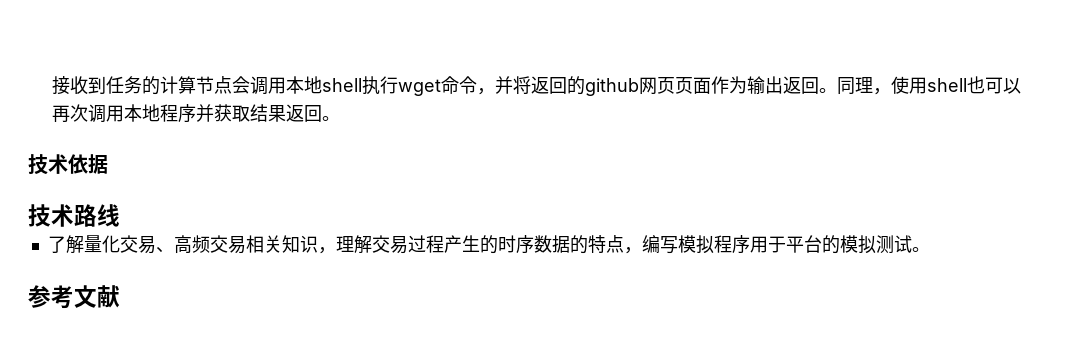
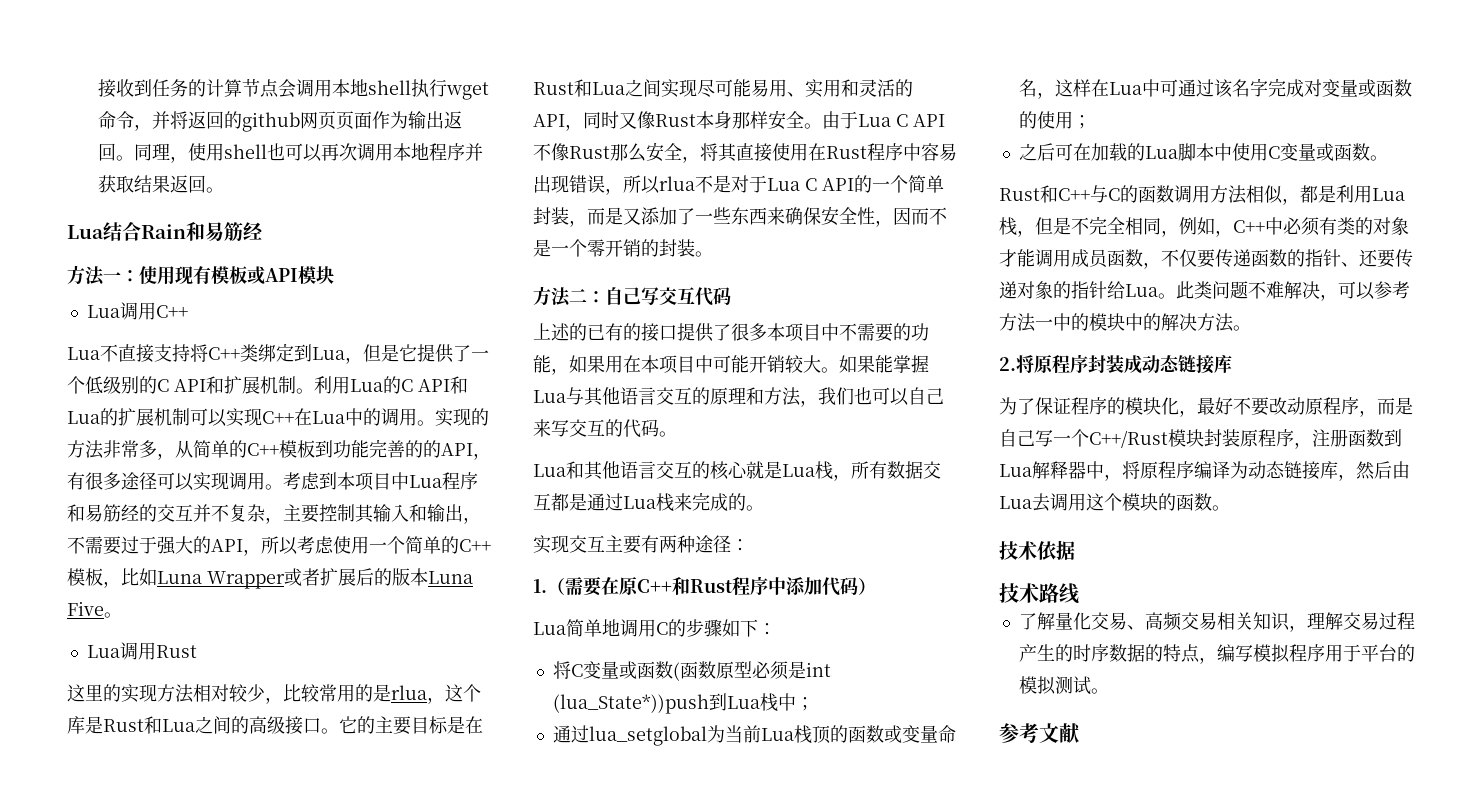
(341, 118) none -> [67,222,263,242] [67,265,334,286] [86,302,188,320] [67,343,489,364] [67,376,468,394] [67,408,489,427] [67,439,491,460] [67,472,478,491] [67,504,481,524] [67,536,491,556] [67,568,473,589] [67,601,122,618] [86,642,197,660] [67,684,481,704] [67,716,483,735] [533,79,913,98] [533,110,945,131] [533,142,957,163] [533,175,944,195] [533,206,947,227] [533,239,713,257] [533,286,731,307] [533,323,929,342] [533,355,929,375] [533,387,944,407] [533,419,677,438] [533,461,941,481] [533,492,764,512] [533,535,749,554] [533,576,876,596] [533,619,776,637] [552,661,831,681] [552,693,814,714] [552,725,956,746] [1018,78,1412,99] [1018,111,1091,129] [1018,143,1388,161] [999,185,1405,205] [999,216,1409,237] [999,249,1413,269] [999,281,1410,301] [999,313,1251,332] [999,354,1232,374] [999,397,1413,417] [999,429,1402,449] [999,461,1410,481] [999,493,1230,512] // Lua结合Rain和易筋经 // 方法一：使用现有模板或API模块 // Lua调用C++ // Lua不直接支持将C++类绑定到Lua，但是它提供了一个低级别的C API和扩展机制。利用Lua的C API和Lua的扩展机制可以实现C++在Lua中的调用。实现的方法非常多，从简单的C++模板到功能完善的的API，有很多途径可以实现调用。考虑到本项目中Lua程序和易筋经的交互并不复杂，主要控制其输入和输出，不需要过于强大的API，所以考虑使用一个简单的C++模板，比如Luna Wrapper或者扩展后的版本Luna Five。 // Lua调用Rust // 这里的实现方法相对较少，比较常用的是rlua，这个库是Rust和Lua之间的高级接口。它的主要目标是在Rust和Lua之间实现尽可能易用、实用和灵活的API，同时又像Rust本身那样安全。由于Lua C API不像Rust那么安全，将其直接使用在Rust程序中容易出现错误，所以rlua不是对于Lua C API的一个简单封装，而是又添加了一些东西来确保安全性，因而不是一个零开销的封装。 // 方法二：自己写交互代码 // 上述的已有的接口提供了很多本项目中不需要的功能，如果用在本项目中可能开销较大。如果能掌握Lua与其他语言交互的原理和方法，我们也可以自己来写交互的代码。 // Lua和其他语言交互的核心就是Lua栈，所有数据交互都是通过Lua栈来完成的。 // 实现交互主要有两种途径： // 1.（需要在原C++和Rust程序中添加代码） // Lua简单地调用C的步骤如下： // 将C变量或函数(函数原型必须是int (lua_State*))push到Lua栈中； // 通过lua_setglobal为当前Lua栈顶的函数或变量命名，这样在Lua中可通过该名字完成对变量或函数的使用； // 之后可在加载的Lua脚本中使用C变量或函数。 // Rust和C++与C的函数调用方法相似，都是利用Lua栈，但是不完全相同，例如，C++中必须有类的对象才能调用成员函数，不仅要传递函数的指针、还要传递对象的指针给Lua。此类问题不难解决，可以参考方法一中的模块中的解决方法。 // 2.将原程序封装成动态链接库 // 为了保证程序的模块化，最好不要改动原程序，而是自己写一个C++/Rust模块封装原程序，注册函数到Lua解释器中，将原程序编译为动态链接库，然后由Lua去调用这个模块的函数。

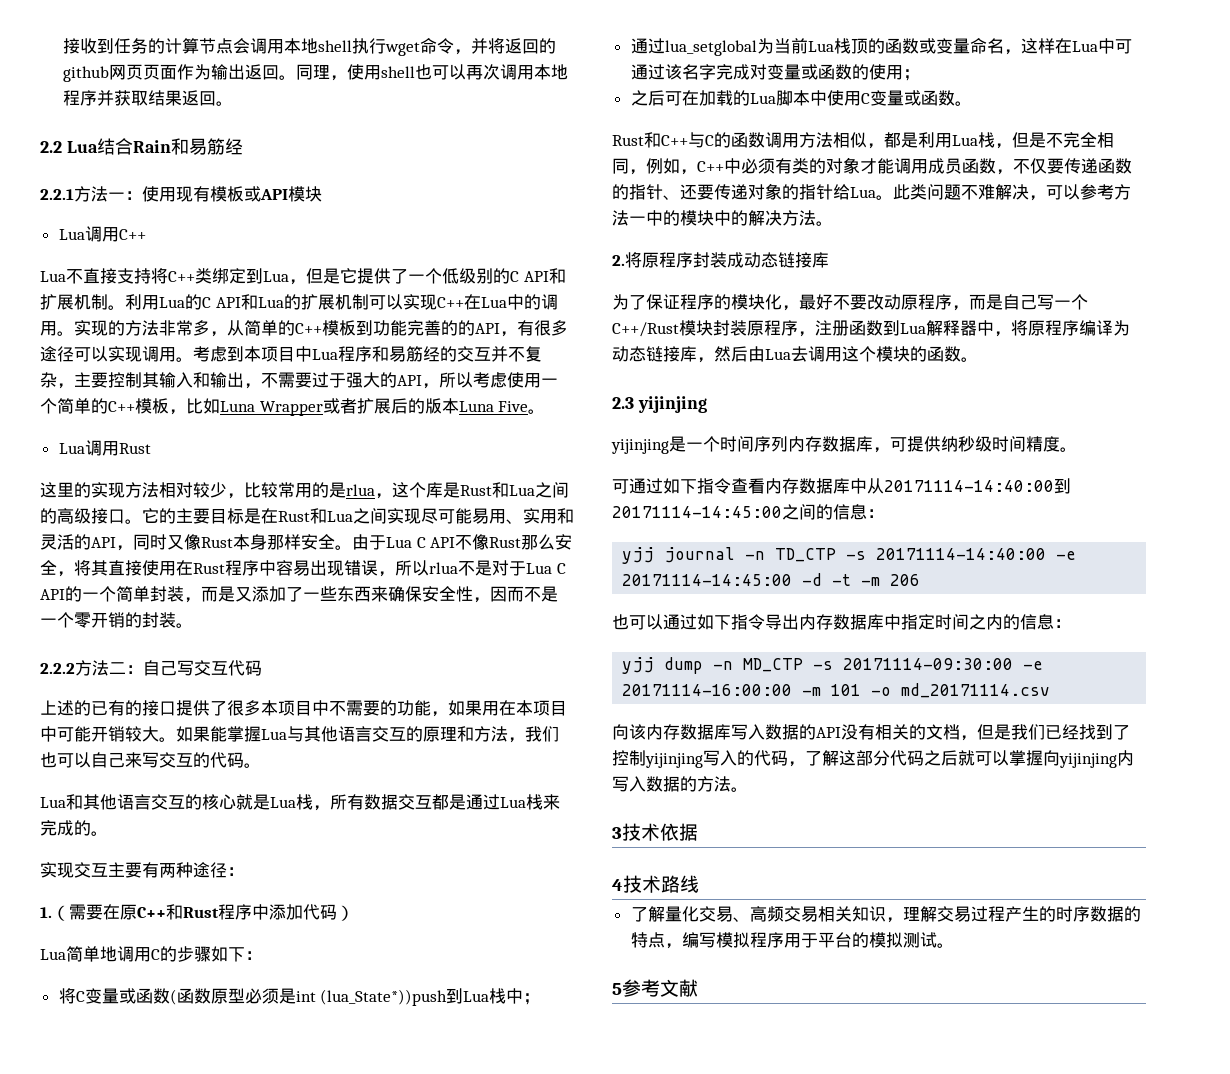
(224, 190) none -> [40,141,62,153] 2.2
(263, 231) none -> [40,189,74,200] 2.2.1
(713, 254) none -> [40,663,75,674] 2.2.2
(1230, 508) none -> [612,396,707,413] [611,436,1077,454] [612,478,1071,494] [612,504,884,520] [622,547,1077,564] [622,573,921,586] [612,614,1071,630] [622,657,1044,674] [622,683,1051,698] [612,724,1130,741] [612,750,1134,768] [612,776,748,792] [612,827,622,839] 2.3 yijinjing // yijinjing是一个时间序列内存数据库，可提供纳秒级时间精度。 // 可通过如下指令查看内存数据库中从20171114-14:40:00到20171114-14:45:00之间的信息： // yjj journal -n TD_CTP -s 20171114-14:40:00 -e 20171114-14:45:00 -d -t -m 206 // 也可以通过如下指令导出内存数据库中指定时间之内的信息： // yjj dump -n MD_CTP -s 20171114-09:30:00 -e 20171114-16:00:00 -m 101 -o md_20171114.csv // 向该内存数据库写入数据的API没有相关的文档，但是我们已经找到了控制yijinjing写入的代码，了解这部分代码之后就可以掌握向yijinjing内写入数据的方法。 // 3
(1075, 550) none -> [612,879,623,891] 4
(1109, 691) none -> [612,983,622,995] 5

